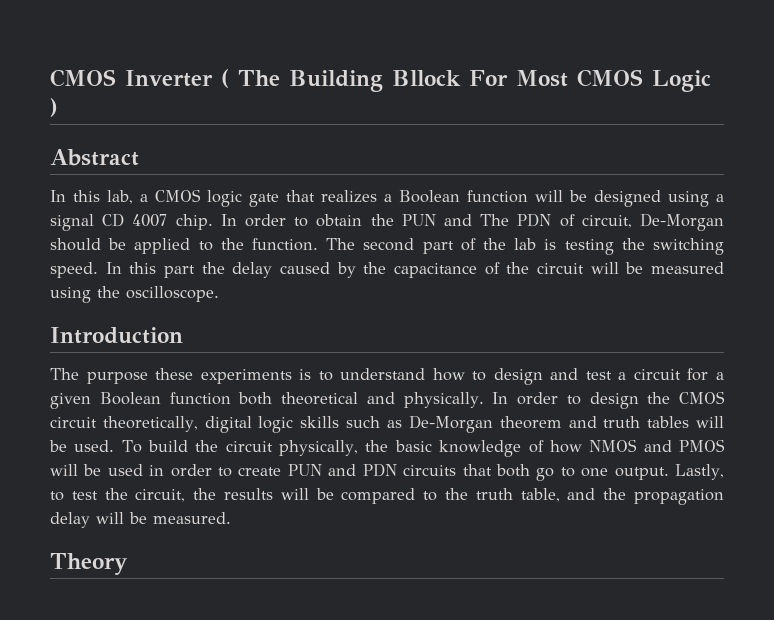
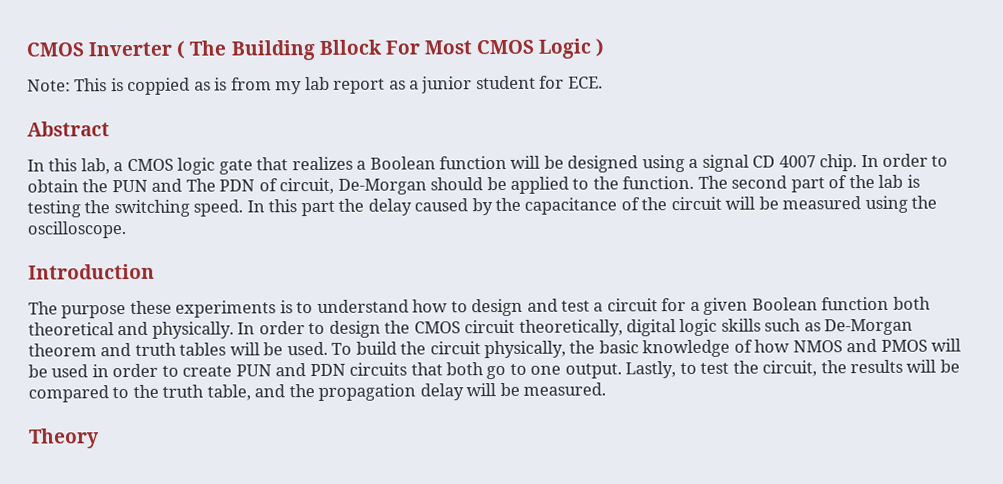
(58, 107) none -> [27,75,603,96] // Note: This is coppied as is from my lab report as a junior student for ECE.

